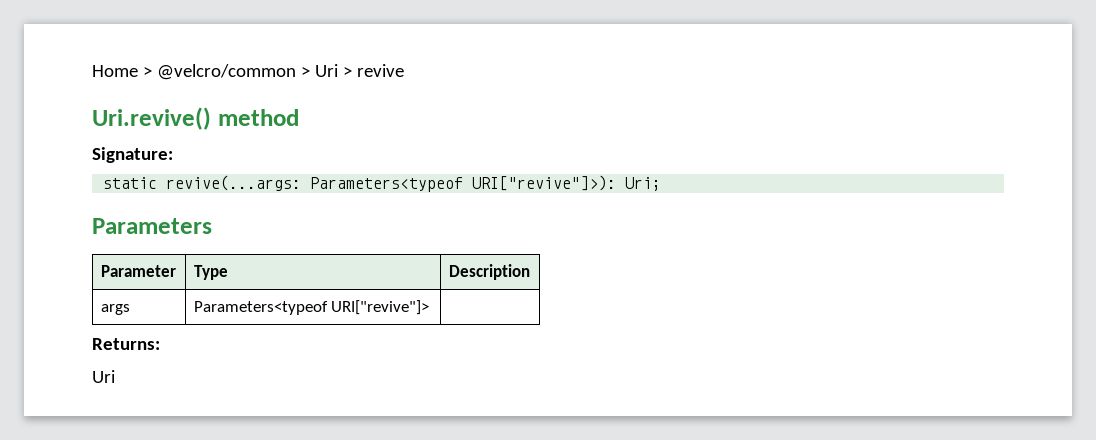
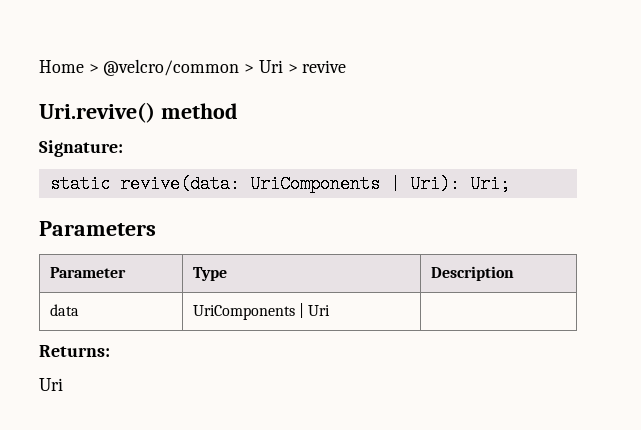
[166,175,617,192] revive(...args: Parameters<typeof URI["revive"]>): -> [119,175,460,193] revive(data: UriComponents | Uri):
[100,304,130,315] [193,300,430,315] args | Parameters<typeof URI["revive"]> -> [49,304,79,316] [192,303,331,320] data | UriComponents | Uri

